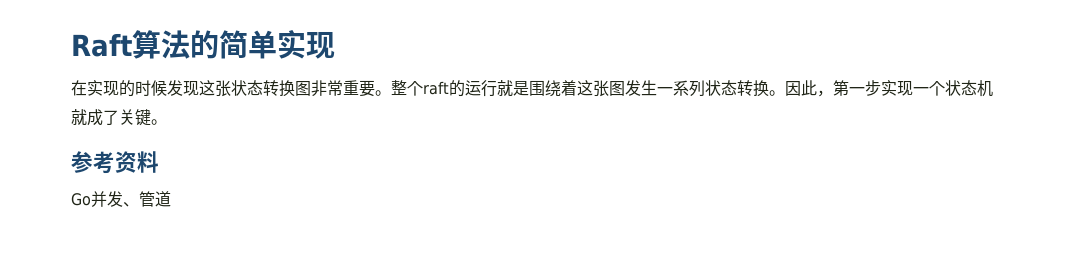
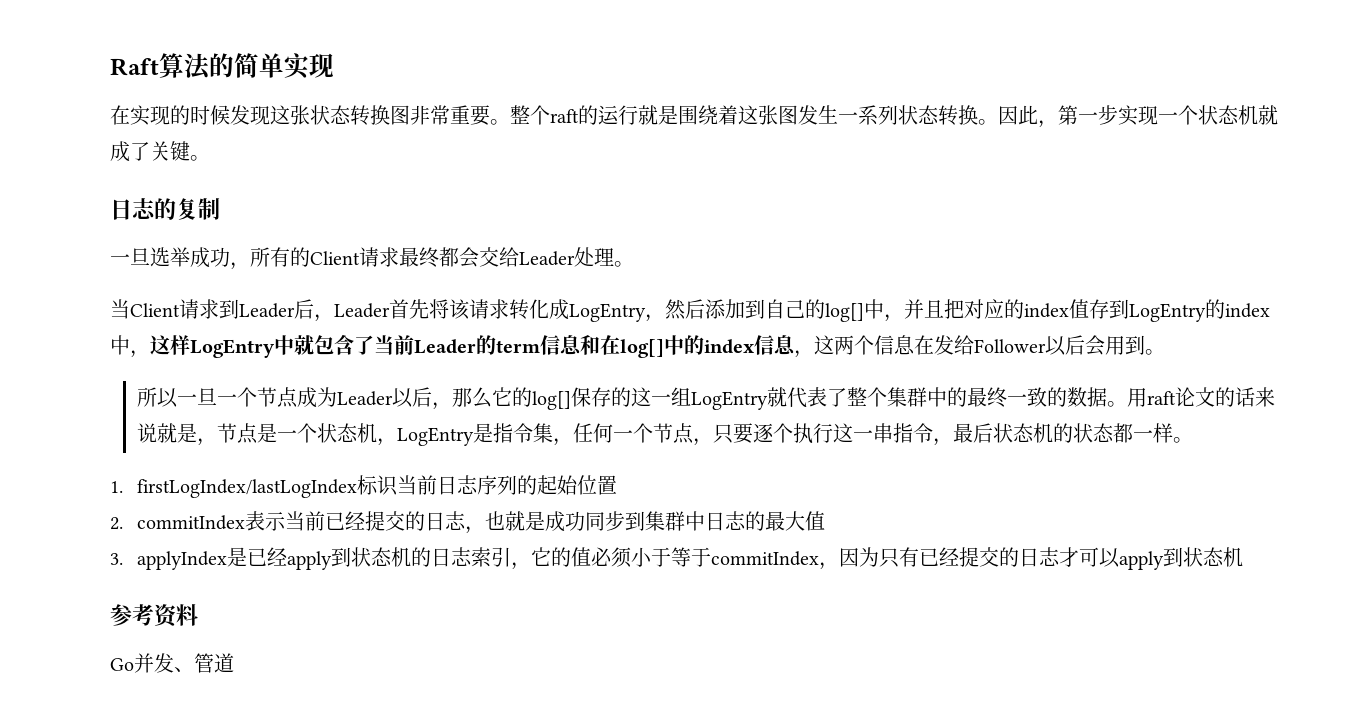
(167, 122) none -> [110,198,220,220] [110,247,634,270] [110,299,1270,322] [110,334,1165,358] [137,387,1276,410] [137,423,1194,446] [110,475,618,498] [110,511,826,534] [110,547,1244,570] // 日志的复制 // 一旦选举成功，所有的Client请求最终都会交给Leader处理。 // 当Client请求到Leader后，Leader首先将该请求转化成LogEntry，然后添加到自己的log[]中，并且把对应的index值存到LogEntry的index中，这样LogEntry中就包含了当前Leader的term信息和在log[]中的index信息，这两个信息在发给Follower以后会用到。 // 所以一旦一个节点成为Leader以后，那么它的log[]保存的这一组LogEntry就代表了整个集群中的最终一致的数据。用raft论文的话来说就是，节点是一个状态机，LogEntry是指令集，任何一个节点，只要逐个执行这一串指令，最后状态机的状态都一样。 // 1. firstLogIndex/lastLogIndex标识当前日志序列的起始位置 // 2. commitIndex表示当前已经提交的日志，也就是成功同步到集群中日志的最大值 // 3. applyIndex是已经apply到状态机的日志索引，它的值必须小于等于commitIndex，因为只有已经提交的日志才可以apply到状态机

